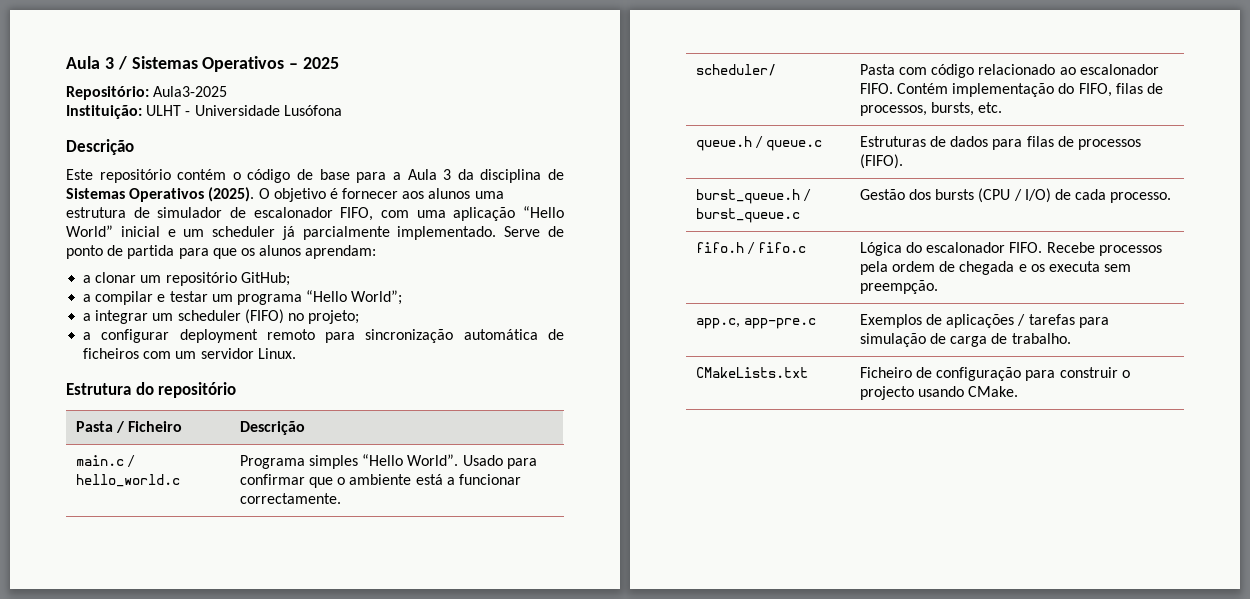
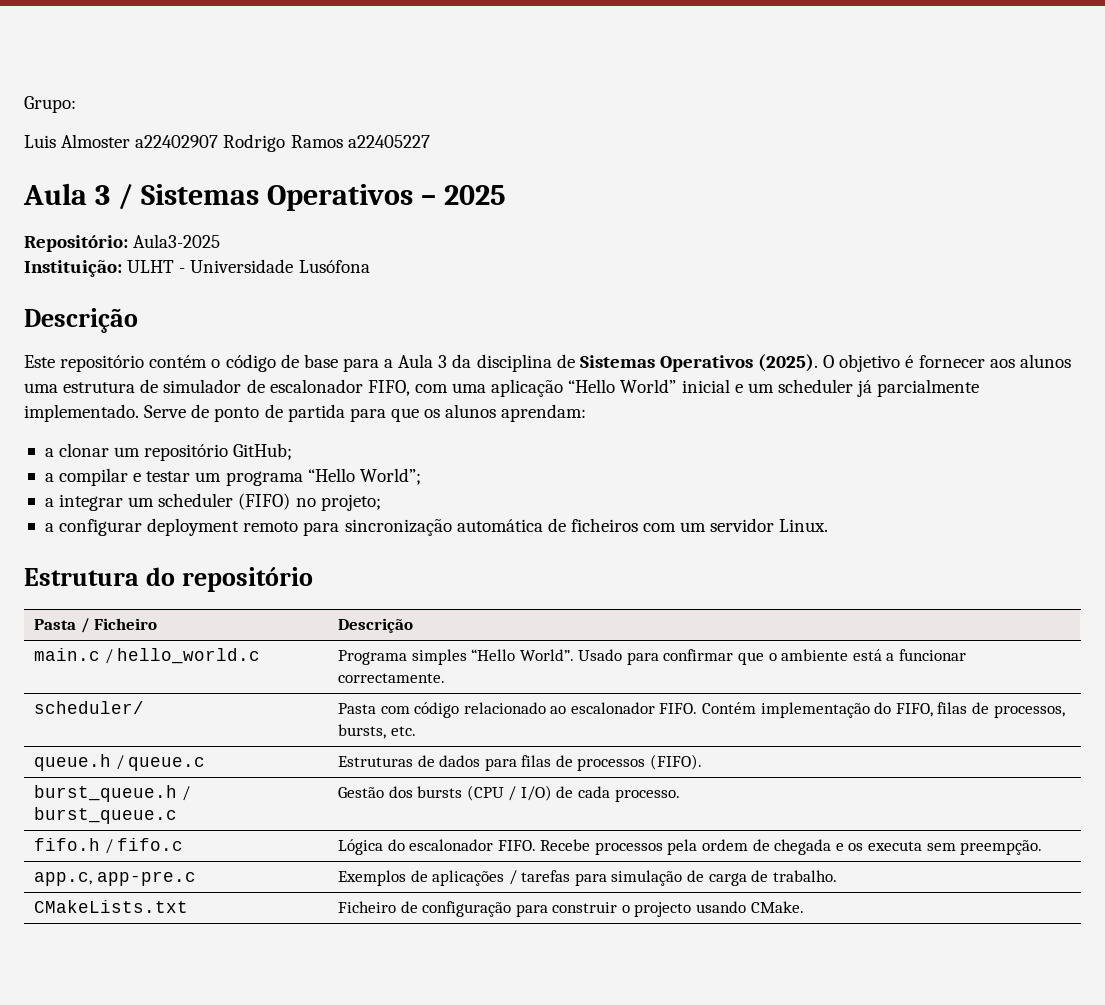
(66, 62) none -> [24,96,76,113] [24,134,430,152] Grupo: // Luis Almoster a22402907 Rodrigo Ramos a22405227 //

